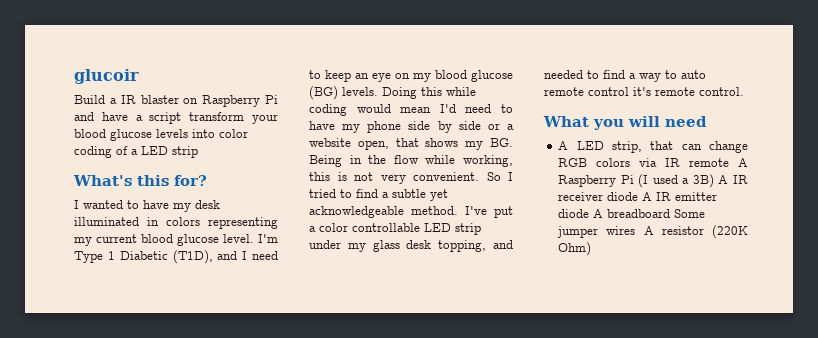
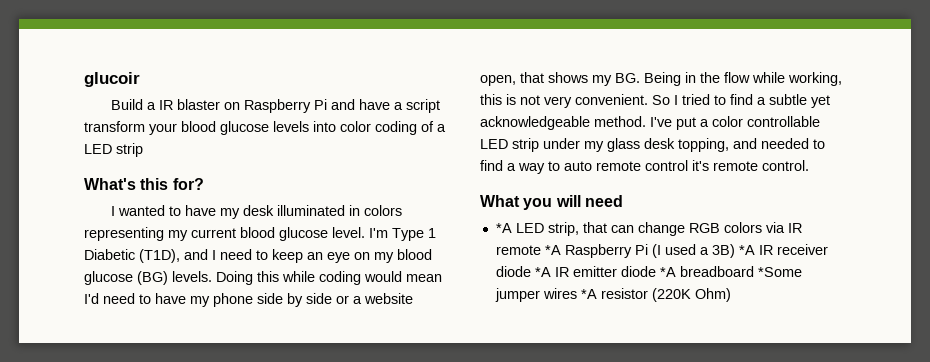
[558,141,569,150] A -> [495,223,512,233] *A
[738,158,748,167] A -> [544,245,561,255] *A
[718,175,729,184] A -> [738,245,755,255] *A
[642,192,653,201] A -> [534,267,551,277] *A
[593,209,706,218] A breadboard Some -> [659,266,802,277] *A breadboard *Some
[643,226,654,235] A -> [580,289,597,299] *A

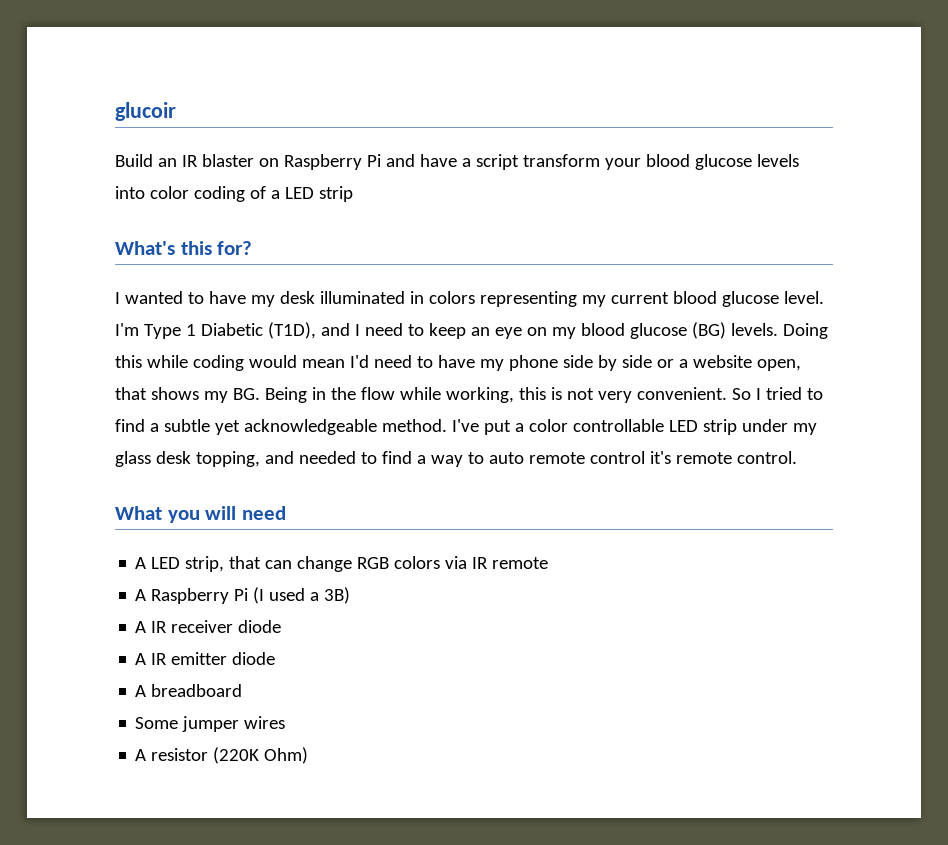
[147,102,157,110] a -> [157,158,177,167] an
[495,223,512,233] *A -> [135,557,147,569] A
[544,245,561,255] *A -> [135,589,147,601] // A
[738,245,755,255] *A -> [135,621,147,633] // A
[534,267,551,277] *A -> [135,653,147,665] // A
[659,267,676,277] *A -> [135,685,147,697] // A
[757,267,802,277] *Some -> [135,717,179,729] // Some
[580,289,597,299] *A -> [135,749,147,761] // A

